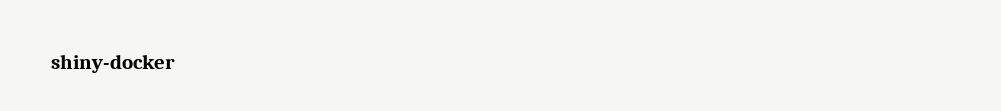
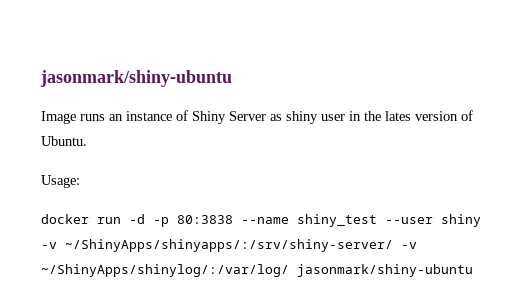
[51,54,175,73] shiny-docker -> [40,70,232,87] [41,110,473,124] [41,136,87,146] [41,175,80,188] [41,214,481,227] [41,239,417,252] [41,264,473,277] jasonmark/shiny-ubuntu // Image runs an instance of Shiny Server as shiny user in the lates version of Ubuntu. // Usage: // docker run -d -p 80:3838 --name shiny_test --user shiny -v ~/ShinyApps/shinyapps/:/srv/shiny-server/ -v ~/ShinyApps/shinylog/:/var/log/ jasonmark/shiny-ubuntu

